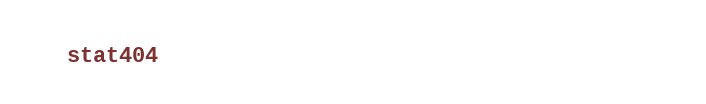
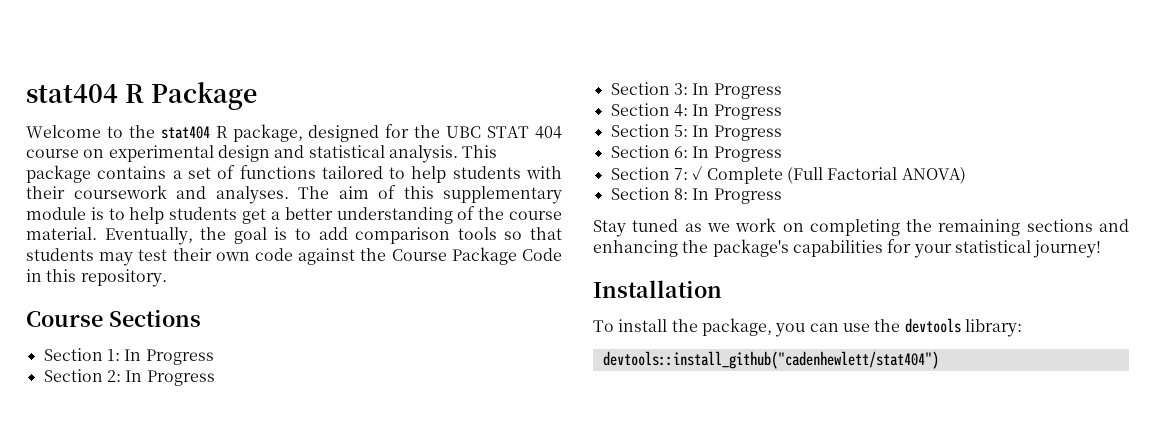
[67,47,158,62] stat404 -> [26,82,257,110] [26,124,563,142] [26,145,498,163] [26,165,563,183] [26,185,562,204] [26,206,562,224] [26,227,563,245] [26,247,562,266] [26,269,167,287] [26,309,201,327] [43,348,214,365] [43,369,215,386] [610,82,782,99] [610,103,782,120] [610,124,782,141] [610,145,782,162] [610,165,966,184] [610,187,782,204] [593,218,1129,237] [593,239,1102,258] [593,280,722,298] [593,318,1022,337] [602,351,939,369] stat404 R Package // Welcome to the stat404 R package, designed for the UBC STAT 404 course on experimental design and statistical analysis. This package contains a set of functions tailored to help students with their coursework and analyses. The aim of this supplementary module is to help students get a better understanding of the course material. Eventually, the goal is to add comparison tools so that students may test their own code against the Course Package Code in this repository. // Course Sections // Section 1: In Progress // Section 2: In Progress // Section 3: In Progress // Section 4: In Progress // Section 5: In Progress // Section 6: In Progress // Section 7: ✓ Complete (Full Factorial ANOVA) // Section 8: In Progress // Stay tuned as we work on completing the remaining sections and enhancing the package's capabilities for your statistical journey! // Installation // To install the package, you can use the devtools library: // devtools::install_github("cadenhewlett/stat404")

